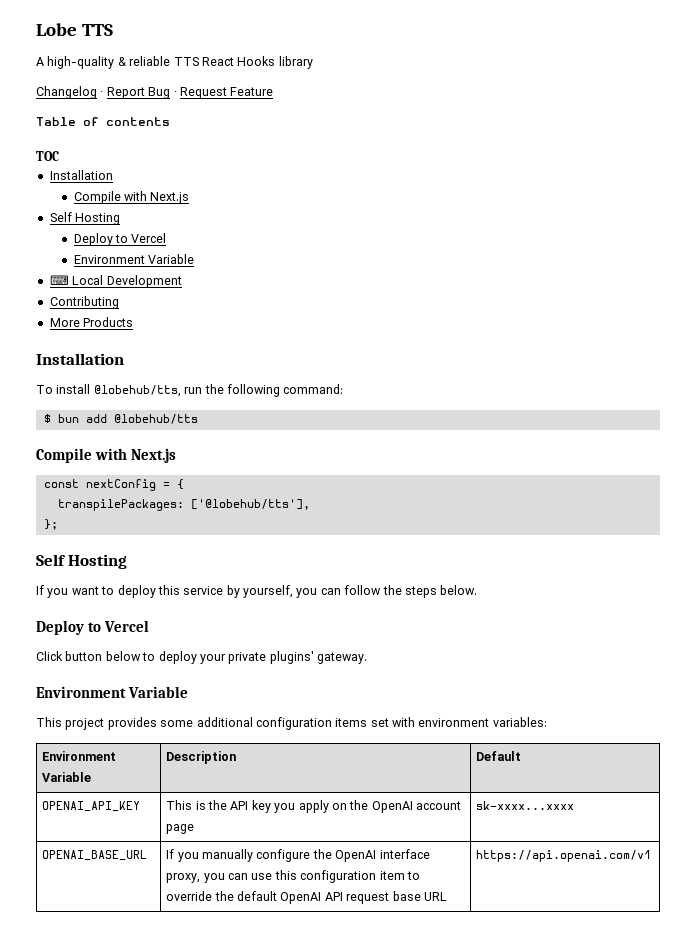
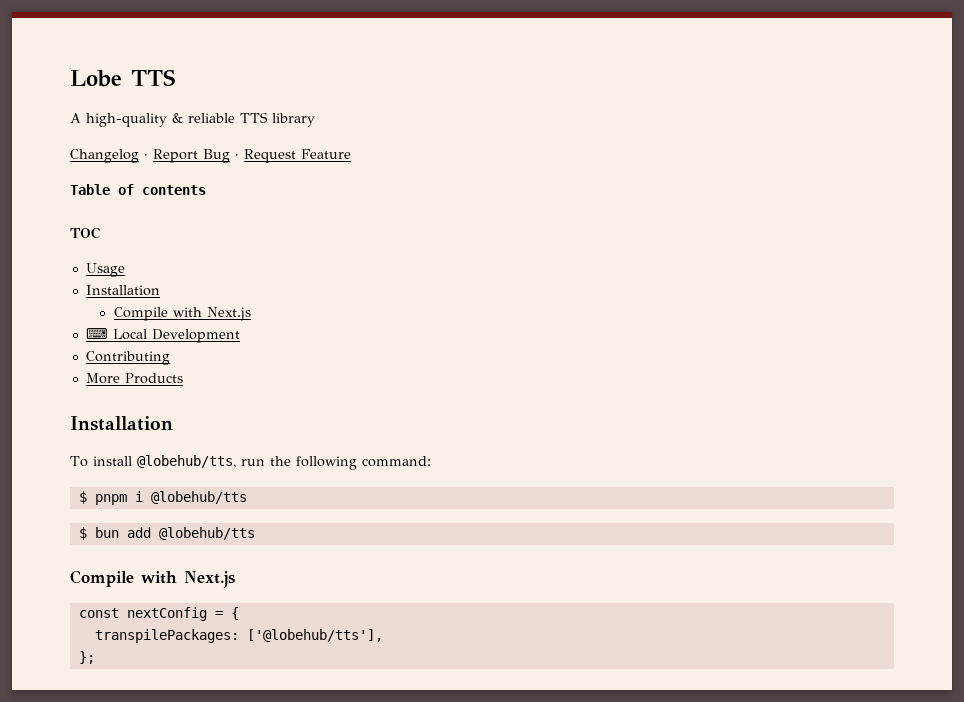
[201,56,276,66] React Hooks -> (268, 117) none
(59, 156) none -> [85,263,125,277] // Usage
[49,212,121,225] [73,233,167,246] [73,254,195,264] // Self Hosting // Deploy to Vercel // Environment Variable -> (251, 314) none
(344, 389) none -> [78,491,247,505] // $ pnpm i @lobehub/tts
[36,554,128,569] [36,585,478,598] [36,620,149,635] [36,651,367,664] [36,686,188,698] [36,717,547,730] [42,751,117,761] [42,772,92,782] [166,751,237,764] [476,751,522,761] [42,801,141,812] [166,800,462,813] [166,824,195,834] [476,801,575,810] [42,850,148,861] [166,849,430,862] [166,870,420,883] [166,891,447,904] [476,850,652,862] // Self Hosting // If you want to deploy this service by yourself, you can follow the steps below. // Deploy to Vercel // Click button below to deploy your private plugins' gateway. // Environment Variable // This project provides some additional configuration items set with environment variables: // Environment Variable | Description | Default // OPENAI_API_KEY | This is the API key you apply on the OpenAI account page | sk-xxxx...xxxx // OPENAI_BASE_URL | If you manually configure the OpenAI interface proxy, you can use this configuration item to override the default OpenAI API request base URL | https://api.openai.com/v1 -> (95, 657) none

